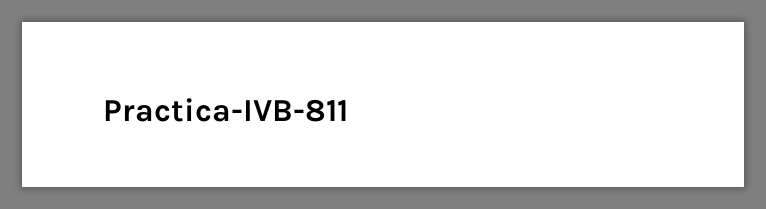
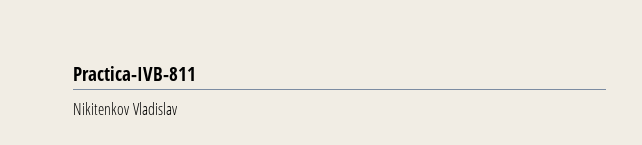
(348, 110) none -> [73,102,179,115] // Nikitenkov Vladislav

